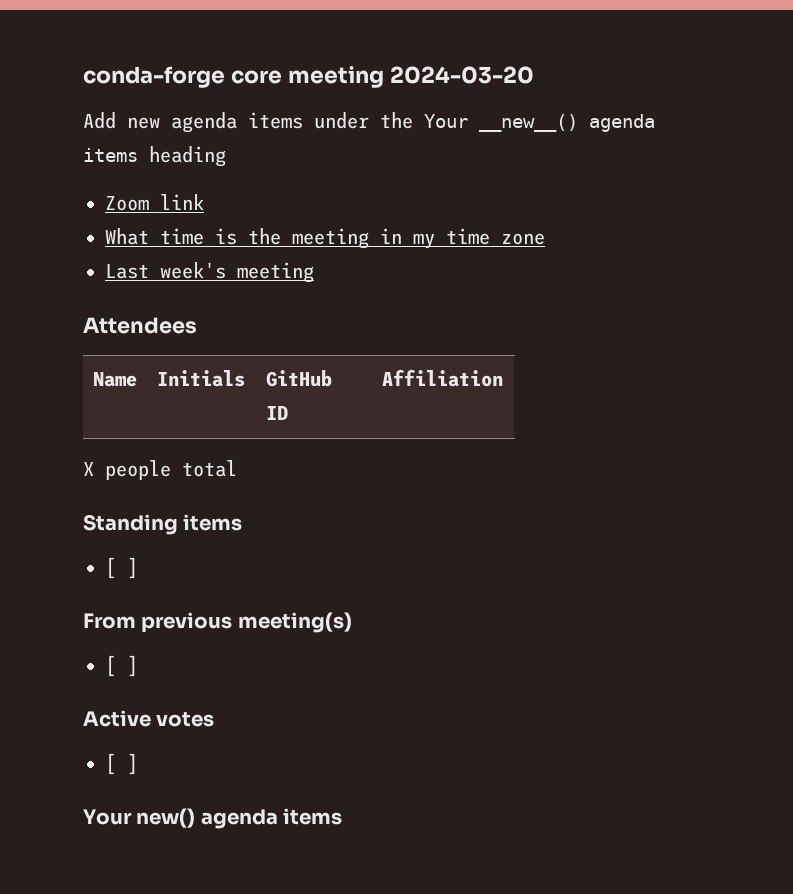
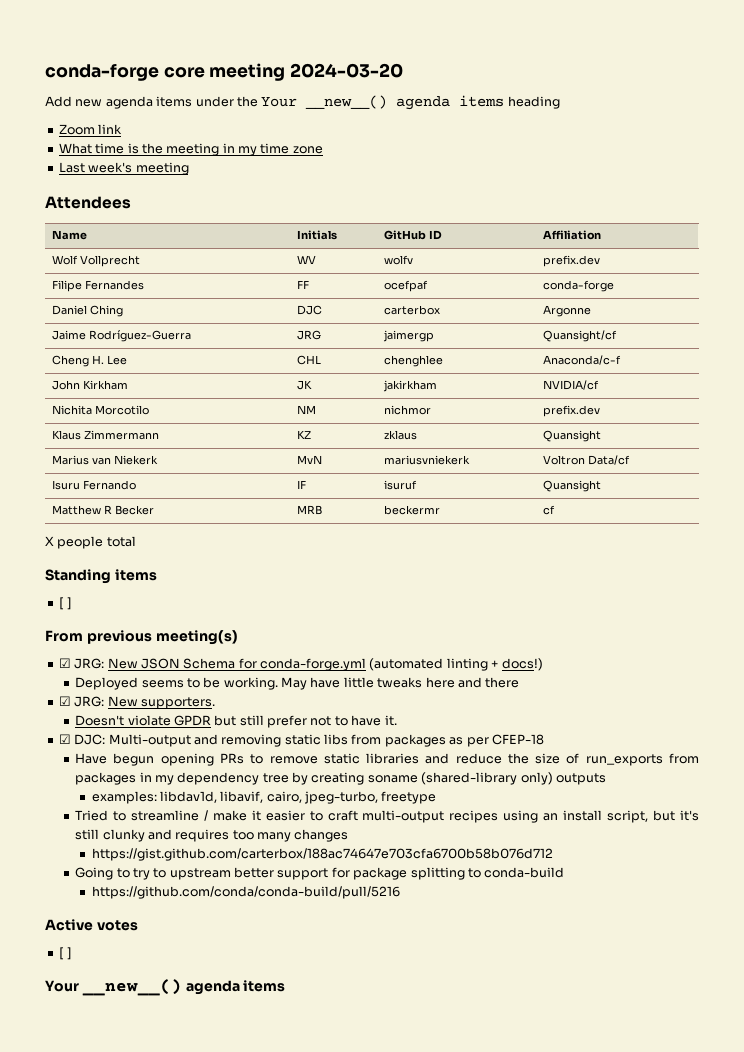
(503, 378) none -> [52,255,141,267] [297,255,317,264] [384,255,414,265] [543,255,601,267] [52,280,145,292] [297,280,310,289] [384,280,429,292] [543,280,615,292] [52,305,124,317] [297,305,323,315] [384,305,441,315] [543,305,592,317] [52,330,192,342] [297,330,322,340] [383,330,435,342] [543,330,618,342] [52,355,128,367] [297,355,322,365] [384,355,444,367] [543,355,622,365] [52,380,129,390] [297,380,313,390] [383,380,438,392] [543,380,600,390] [52,405,150,415] [297,405,317,414] [384,405,432,415] [543,405,601,417] [52,430,160,440] [297,430,312,439] [384,430,418,440] [543,430,602,442] [52,455,159,465] [297,455,323,464] [384,455,471,465] [543,455,631,465] [52,480,137,490] [297,480,307,489] [384,480,418,490] [543,480,602,492] [52,505,155,515] [297,505,323,515] [384,505,441,515] [543,505,556,515] // Wolf Vollprecht | WV | wolfv | prefix.dev // Filipe Fernandes | FF | ocefpaf | conda-forge // Daniel Ching | DJC | carterbox | Argonne // Jaime Rodríguez-Guerra | JRG | jaimergp | Quansight/cf // Cheng H. Lee | CHL | chenghlee | Anaconda/c-f // John Kirkham | JK | jakirkham | NVIDIA/cf // Nichita Morcotilo | NM | nichmor | prefix.dev // Klaus Zimmermann | KZ | zklaus | Quansight // Marius van Niekerk | MvN | mariusvniekerk | Voltron Data/cf // Isuru Fernando | IF | isuruf | Quansight // Matthew R Becker | MRB | beckermr | cf
[105,655,138,677] [ ] -> [58,658,543,671] [75,677,520,690] [58,696,215,709] [75,715,397,728] [58,734,544,747] [75,753,699,766] [75,772,606,785] [91,791,437,804] [75,810,699,823] [75,829,349,842] [91,848,553,861] [75,867,565,880] [91,886,400,899] ☑ JRG: New JSON Schema for conda-forge.yml (automated linting + docs!) // Deployed seems to be working. May have little tweaks here and there // ☑ JRG: New supporters. // Doesn't violate GPDR but still prefer not to have it. // ☑ DJC: Multi-output and removing static libs from packages as per CFEP-18 // Have begun opening PRs to remove static libraries and reduce the size of run_exports from packages in my dependency tree by creating soname (shared-library only) outputs // examples: libdav1d, libavif, cairo, jpeg-turbo, freetype // Tried to streamline / make it easier to craft multi-output recipes using an install script, but it's still clunky and requires too many changes // https://gist.github.com/carterbox/188ac74647e703cfa6700b58b076d712 // Going to try to upstream better support for package splitting to conda-build // https://github.com/conda/conda-build/pull/5216
[136,808,196,828] new() -> [81,979,182,996] __new__()

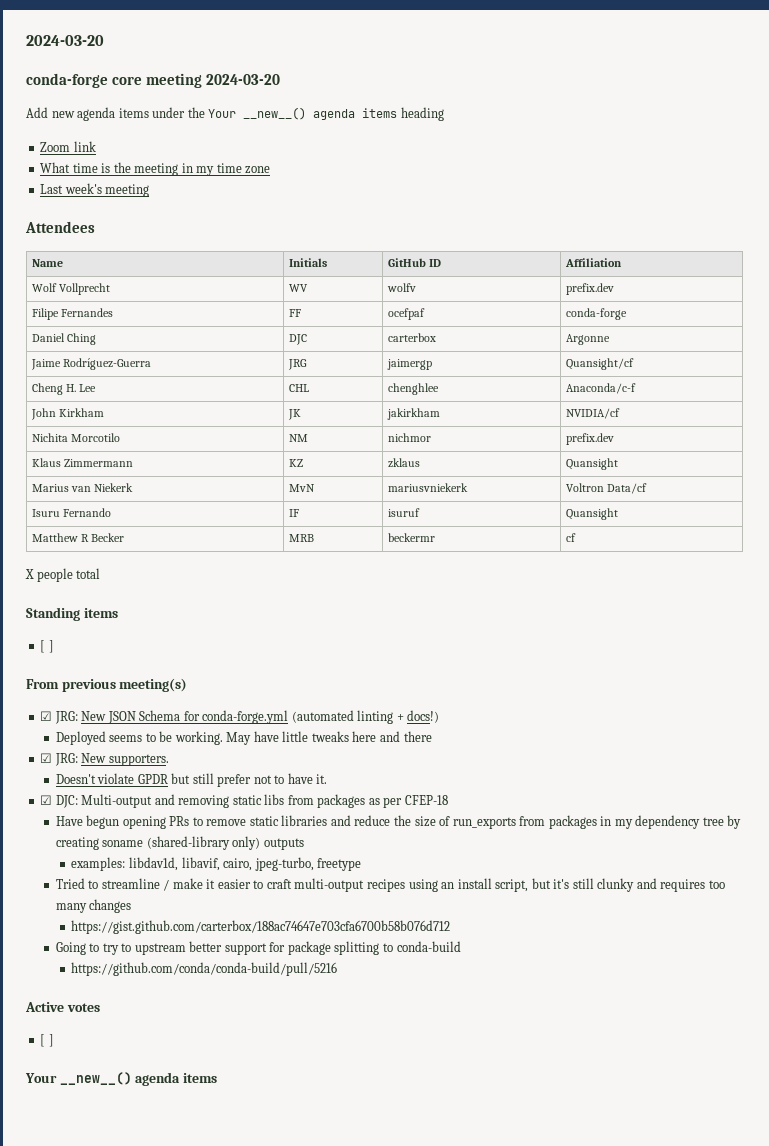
(45, 72) none -> [26,35,104,46] 2024-03-20 //

